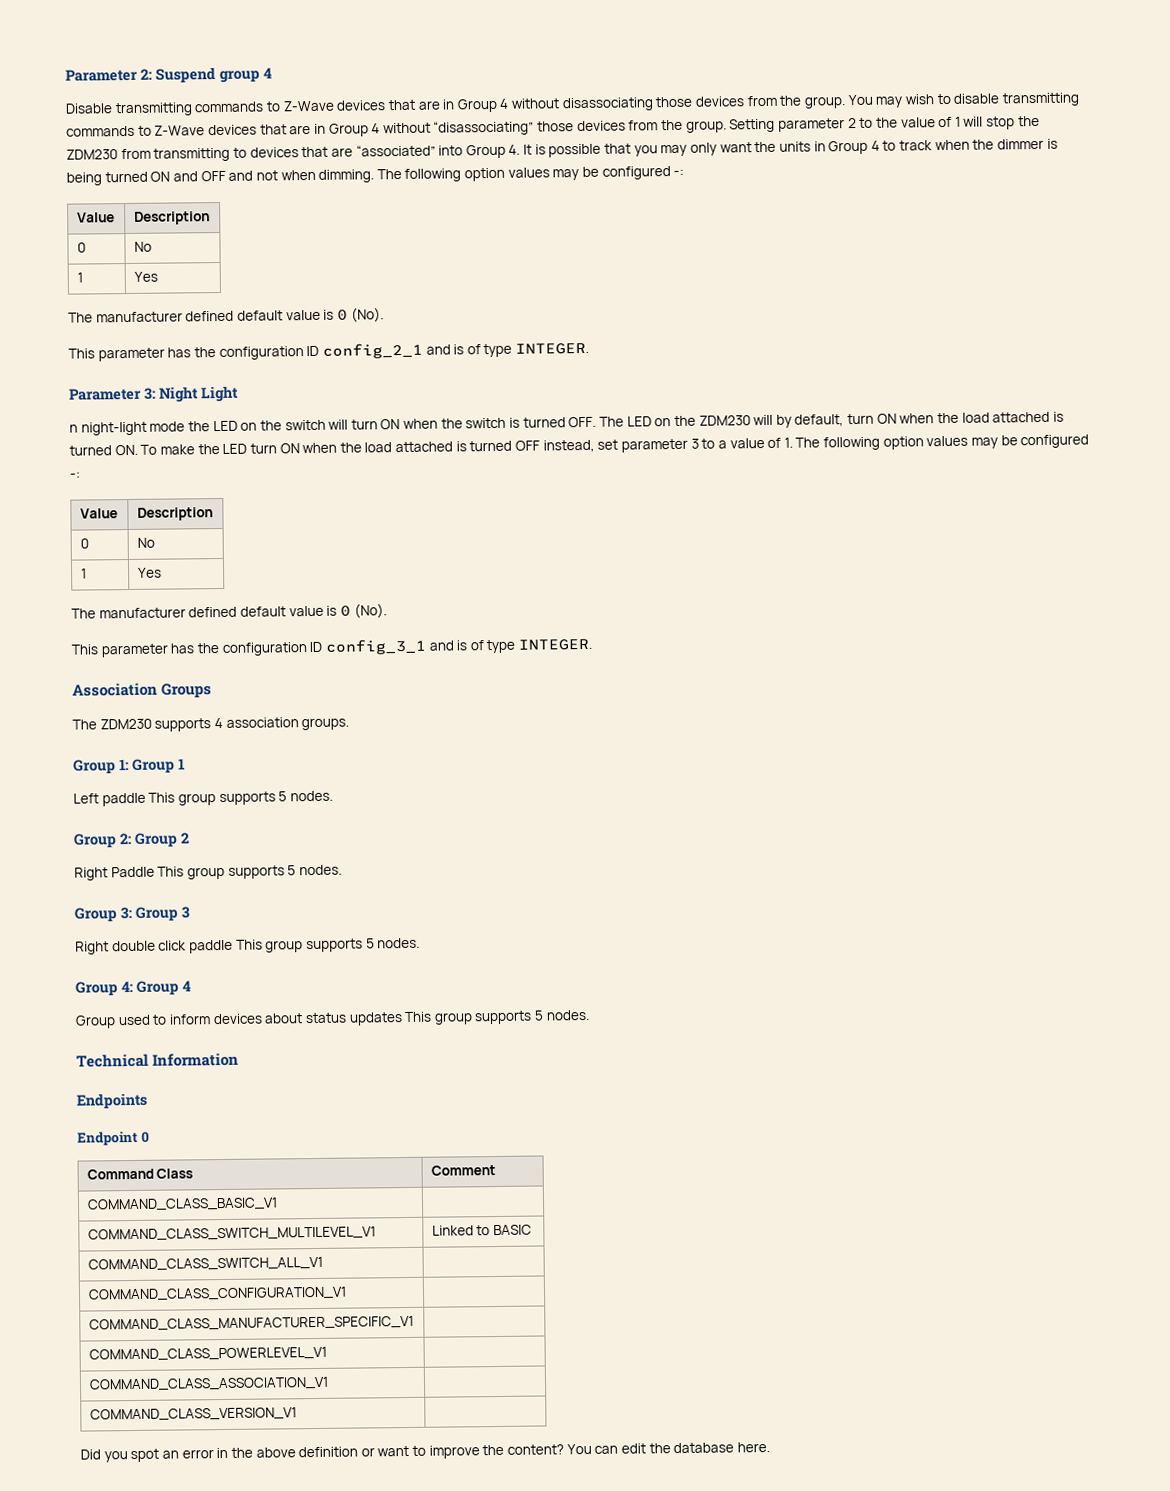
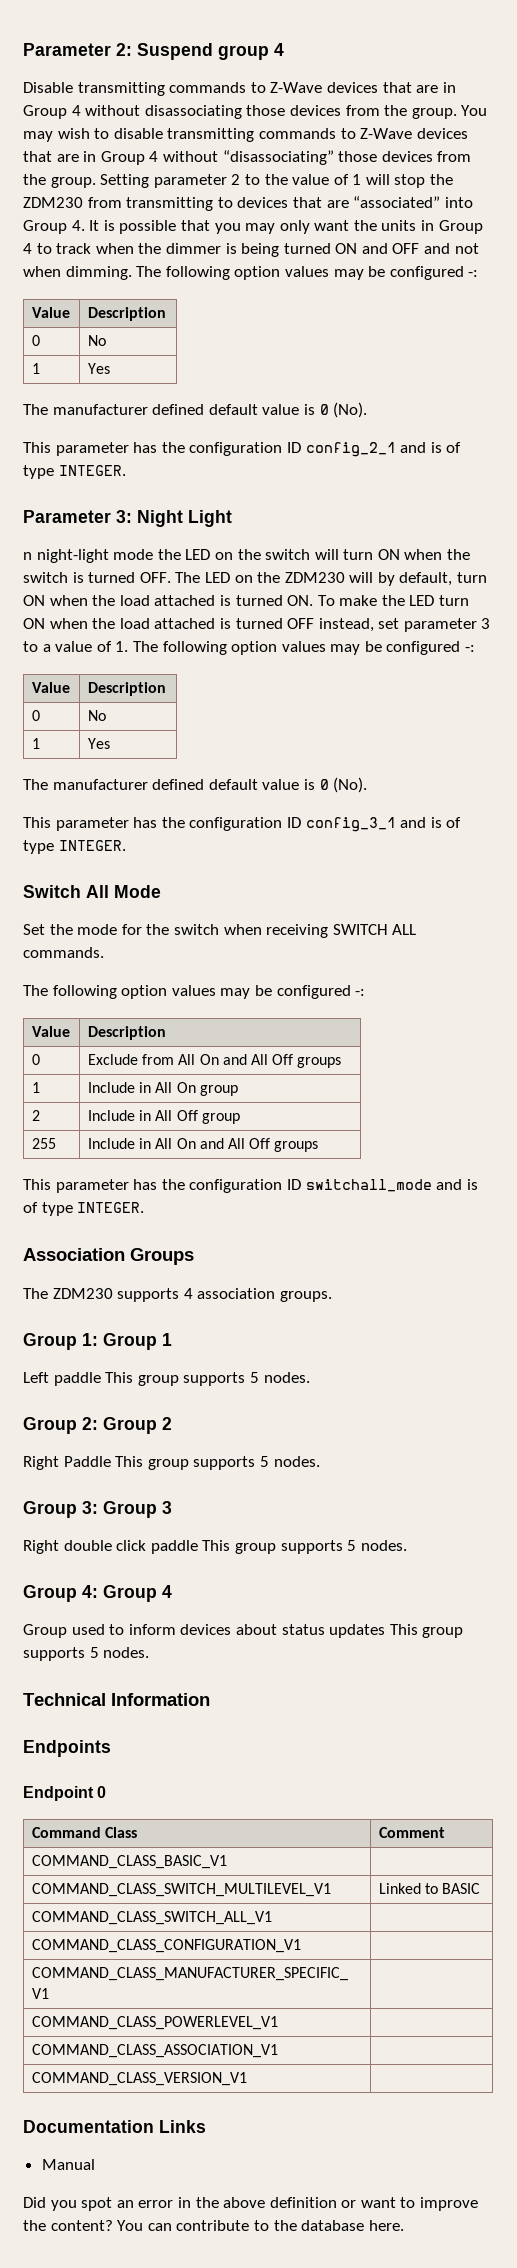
(593, 644) none -> [23,885,161,898] [23,924,417,938] [23,947,104,958] [23,985,366,999] [31,1026,70,1037] [87,1026,166,1040] [31,1054,40,1065] [87,1054,342,1068] [31,1082,40,1093] [87,1082,238,1096] [31,1110,40,1121] [87,1110,240,1124] [31,1138,56,1149] [87,1138,319,1152] [23,1179,478,1193] [23,1202,145,1216] // Switch All Mode // Set the mode for the switch when receiving SWITCH ALL commands. // The following option values may be configured -: // Value | Description // 0 | Exclude from All On and All Off groups // 1 | Include in All On group // 2 | Include in All Off group // 255 | Include in All On and All Off groups // This parameter has the configuration ID switchall_mode and is of type INTEGER.
(297, 1414) none -> [23,2120,206,2133] [41,2159,95,2170] // Documentation Links // Manual
[620,1443,646,1454] edit -> [176,2220,269,2231] contribute to

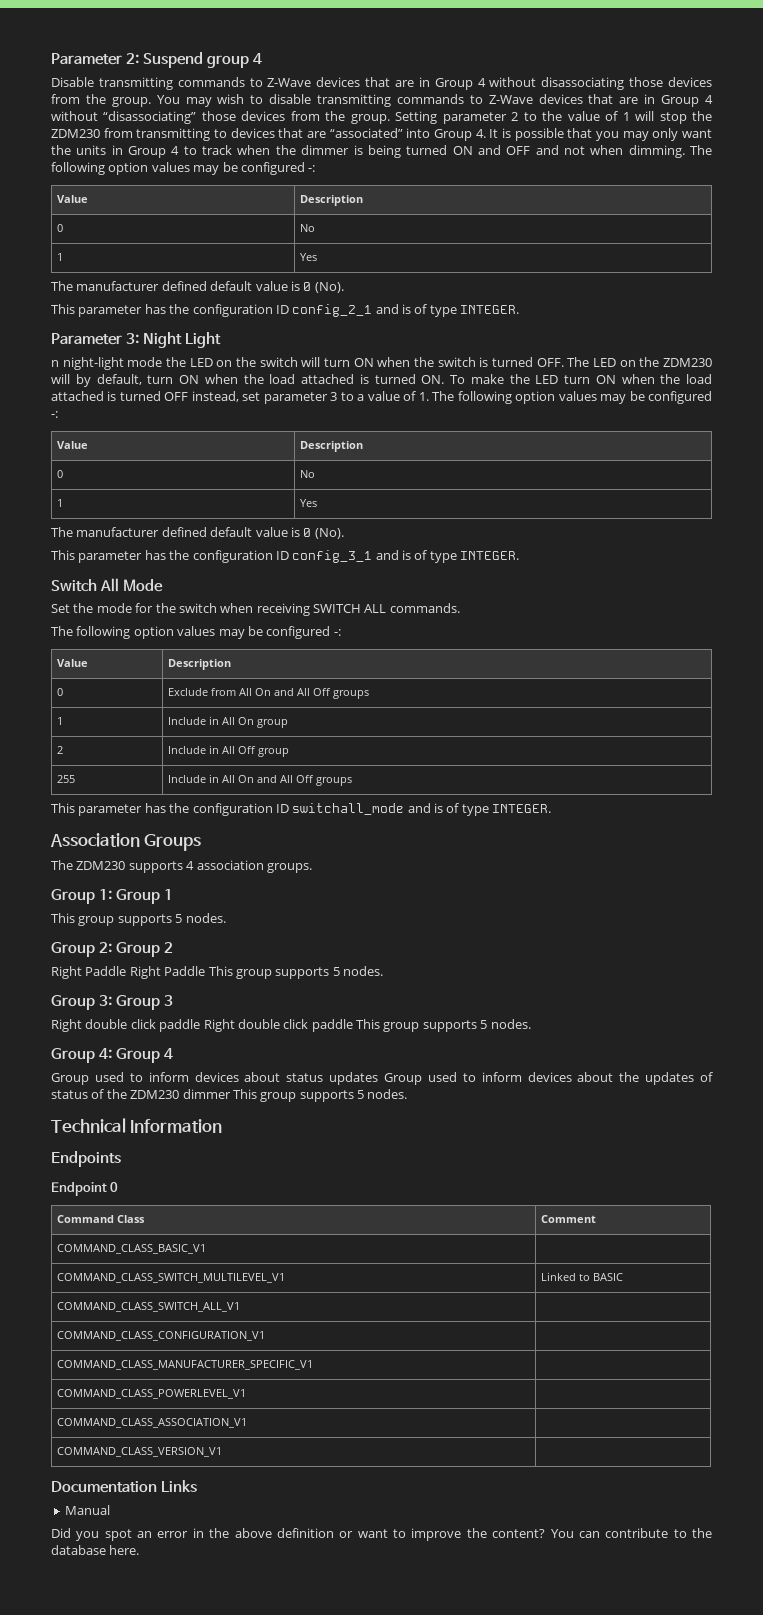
[23,1372,101,1386] Left paddle -> (173, 894) none
(111, 1461) none -> [129,966,206,979] Right Paddle
(198, 1547) none -> [203,1019,353,1032] Right double click paddle
(386, 1631) none -> [384,1072,713,1085] [51,1089,231,1099] Group used to inform devices about the updates of status of the ZDM230 dimmer

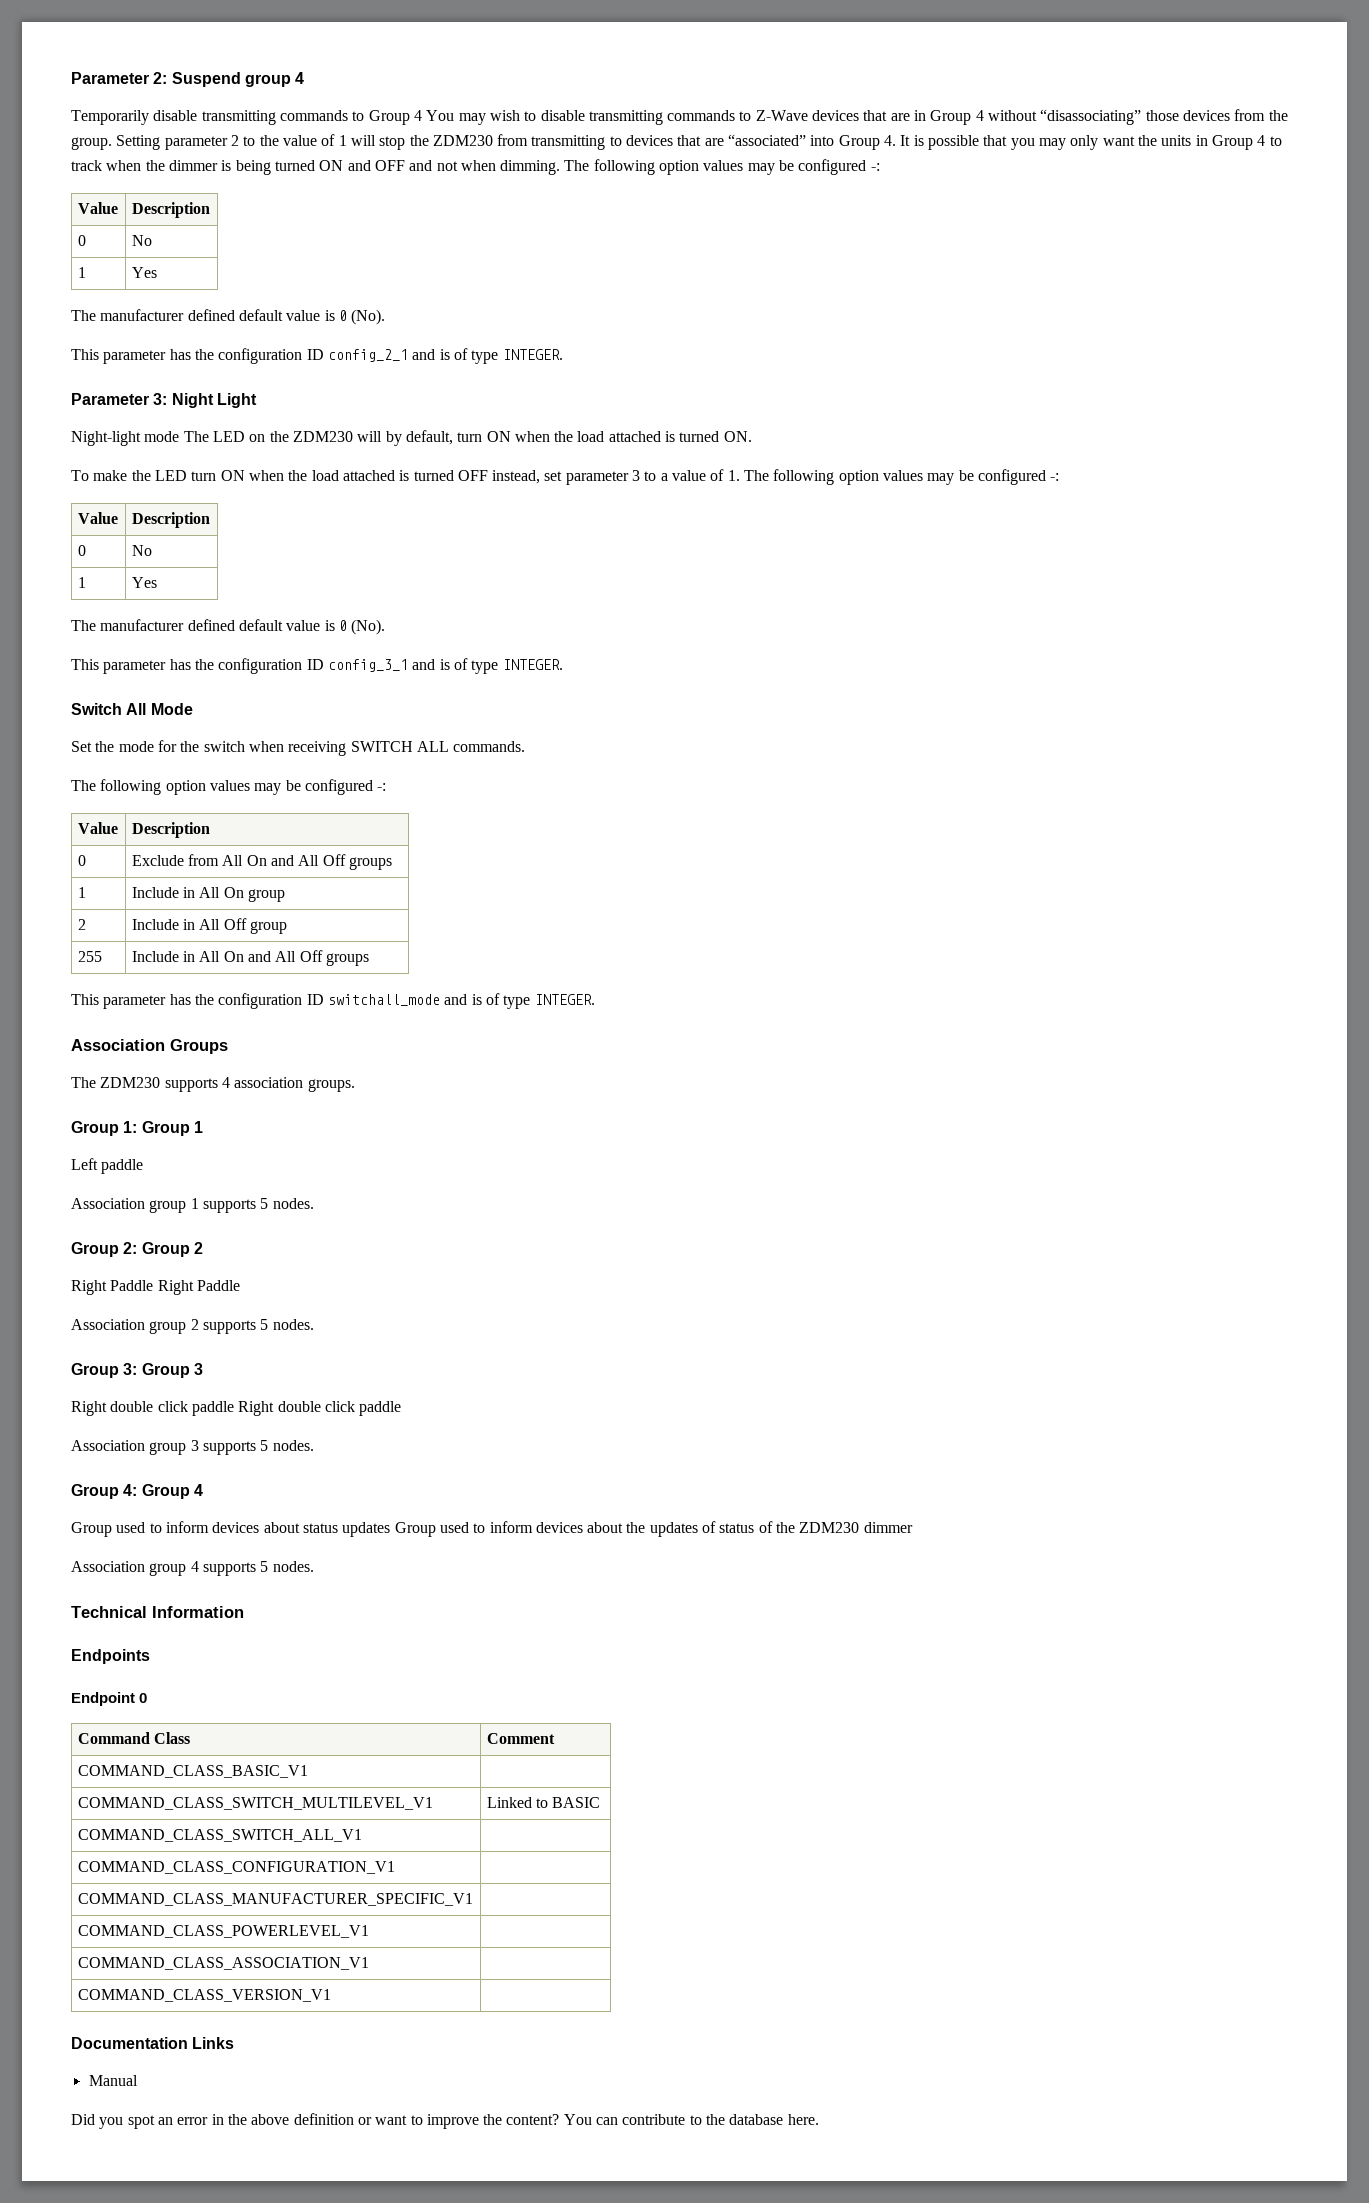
[51,77,712,90] [51,94,151,107] Disable transmitting commands to Z-Wave devices that are in Group 4 without disassociating those devices from the group. -> [71,110,422,125] Temporarily disable transmitting commands to Group 4
[51,357,564,370] n night-light mode the LED on the switch will turn ON when the switch is turned OFF. -> [71,431,180,446] Night-light mode
(445, 379) none -> (752, 436) //
[51,913,115,926] This group -> [71,1158,144,1174] [71,1198,199,1213] Left paddle // Association group 1
[208,966,272,979] This group -> [71,1319,199,1334] // Association group 2
[356,1019,420,1032] This group -> [71,1440,199,1455] // Association group 3
[232,1089,297,1102] This group -> [71,1561,199,1576] // Association group 4

